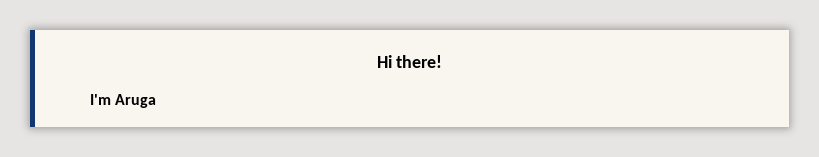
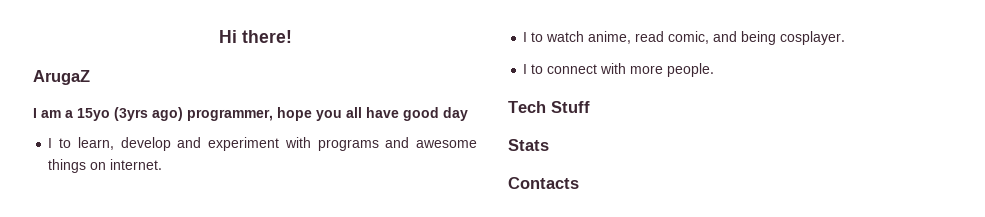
[90,94,157,108] I'm Aruga -> [33,70,90,85] [33,107,468,121] [48,137,478,151] [48,159,163,173] [523,31,846,45] [523,63,715,77] [508,101,590,113] [508,139,549,151] [508,177,579,189] ArugaZ // I am a 15yo (3yrs ago) programmer, hope you all have good day // I to learn, develop and experiment with programs and awesome things on internet. // I to watch anime, read comic, and being cosplayer. // I to connect with more people. // Tech Stuff // Stats // Contacts

